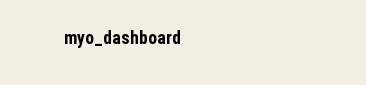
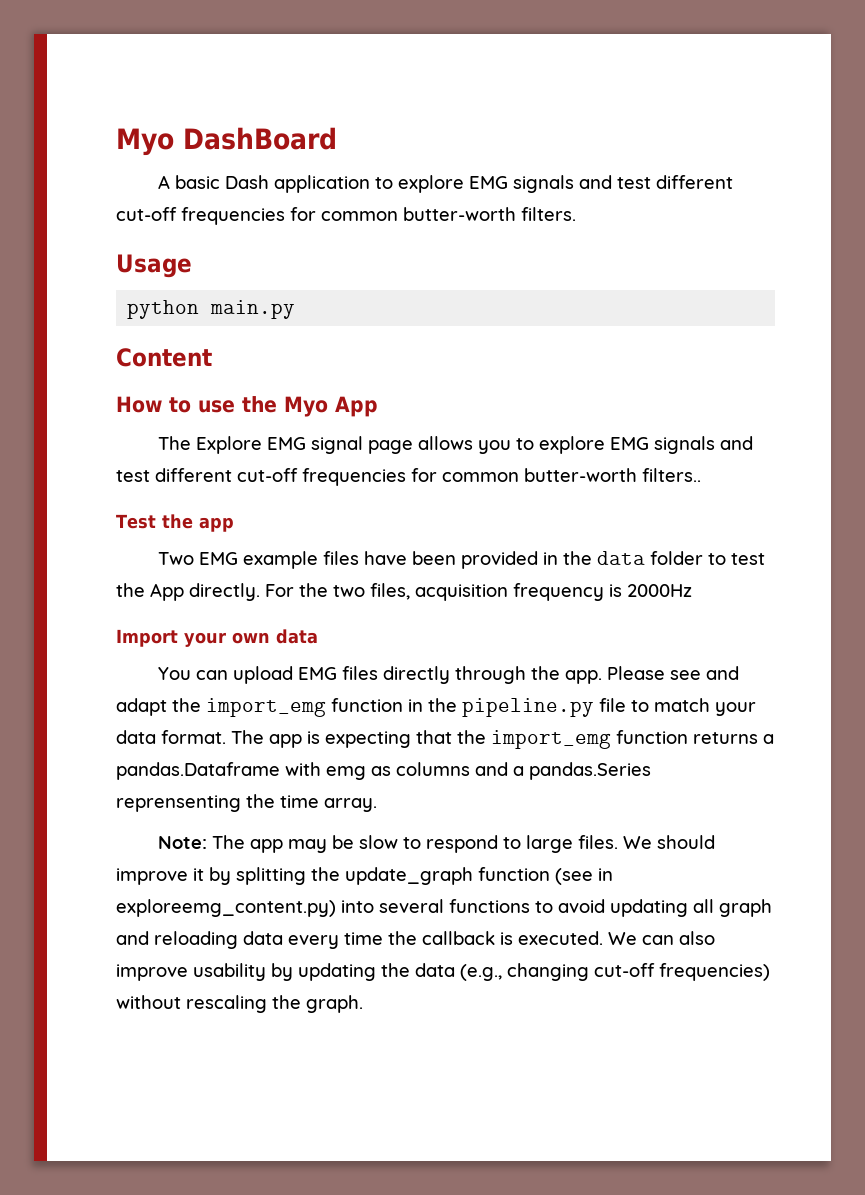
[64,30,181,48] myo_dashboard -> [116,127,337,156] [157,175,733,193] [116,207,576,225] [116,254,192,278] [127,300,296,319] [116,348,212,367] [116,396,378,417] [157,436,753,454] [116,468,701,486] [116,514,234,532] [157,551,765,569] [116,583,692,601] [116,629,318,647] [157,666,739,684] [116,698,756,717] [116,730,774,749] [116,762,651,780] [116,794,377,812] [157,835,715,853] [116,867,613,885] [116,899,772,917] [116,931,715,949] [116,963,770,981] [116,995,363,1013] Myo DashBoard // A basic Dash application to explore EMG signals and test different cut-off frequencies for common butter-worth filters. // Usage // python main.py // Content // How to use the Myo App // The Explore EMG signal page allows you to explore EMG signals and test different cut-off frequencies for common butter-worth filters.. // Test the app // Two EMG example files have been provided in the data folder to test the App directly. For the two files, acquisition frequency is 2000Hz // Import your own data // You can upload EMG files directly through the app. Please see and adapt the import_emg function in the pipeline.py file to match your data format. The app is expecting that the import_emg function returns a pandas.Dataframe with emg as columns and a pandas.Series reprensenting the time array. // Note: The app may be slow to respond to large files. We should improve it by splitting the update_graph function (see in exploreemg_content.py) into several functions to avoid updating all graph and reloading data every time the callback is executed. We can also improve usability by updating the data (e.g., changing cut-off frequencies) without rescaling the graph.

